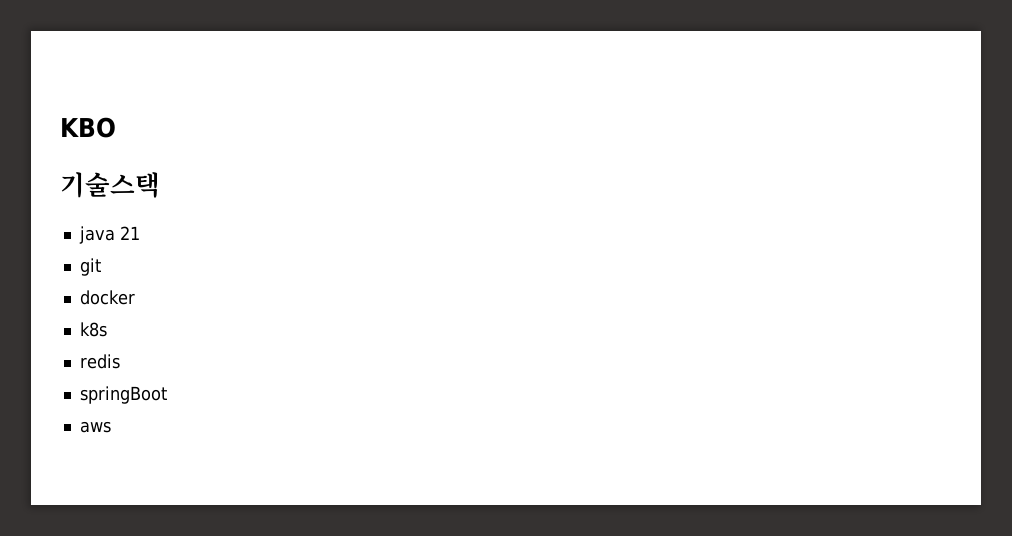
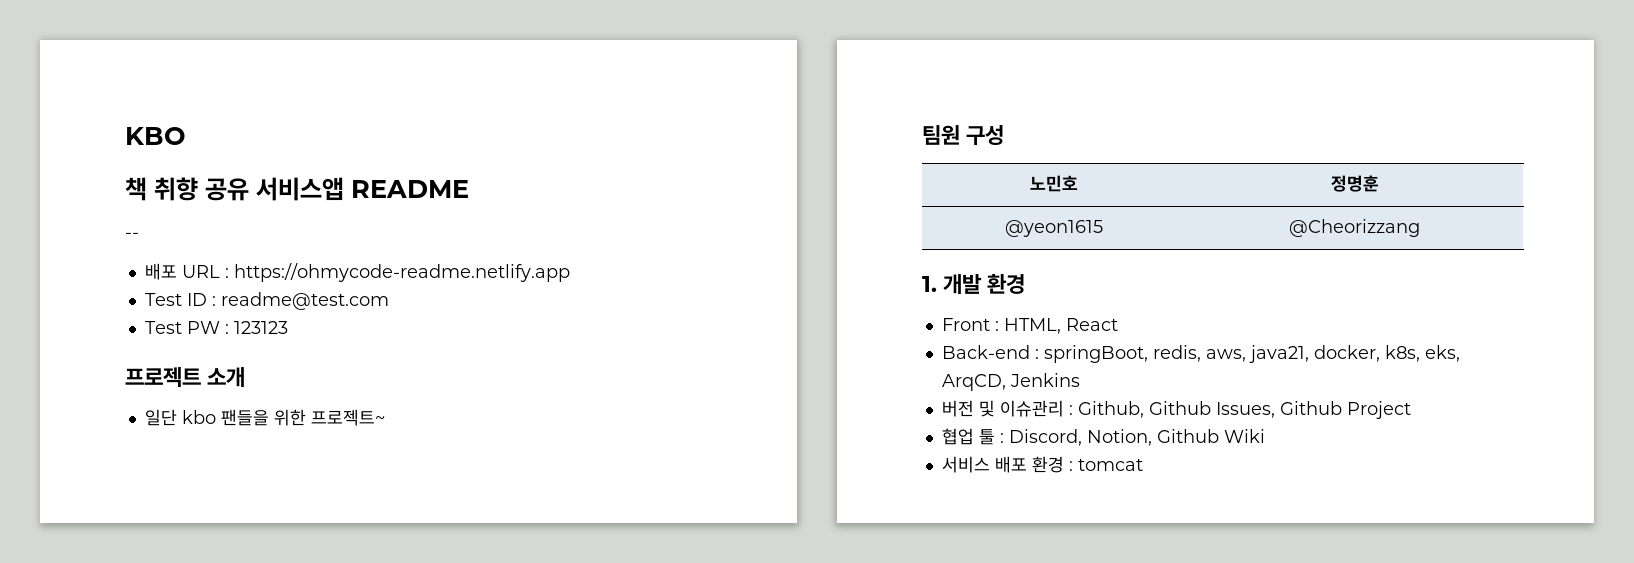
[60,172,160,198] [78,226,140,244] [79,258,101,276] [79,290,135,305] [79,322,107,337] [79,354,120,369] [79,386,167,404] [79,421,111,433] 기술스택 // java 21 // git // docker // k8s // redis // springBoot // aws -> [125,177,469,201] [125,232,139,238] [144,263,570,282] [144,292,389,310] [144,321,288,334] [125,367,246,388] [144,409,385,426] [922,125,1005,146] [1030,175,1078,192] [1330,175,1379,192] [1005,220,1103,237] [1289,219,1420,237] [922,273,1026,295] [941,318,1118,334] [941,345,1460,363] [941,373,1080,391] [941,400,1411,419] [941,428,1265,446] [941,456,1143,473] 책 취향 공유 서비스앱 README // -- // 배포 URL : https://ohmycode-readme.netlify.app // Test ID : readme@test.com // Test PW : 123123 // 프로젝트 소개 // 일단 kbo 팬들을 위한 프로젝트~ // 팀원 구성 // 노민호 | 정명훈 // @yeon1615 | @Cheorizzang // 1. 개발 환경 // Front : HTML, React // Back-end : springBoot, redis, aws, java21, docker, k8s, eks, ArqCD, Jenkins // 버전 및 이슈관리 : Github, Github Issues, Github Project // 협업 툴 : Discord, Notion, Github Wiki // 서비스 배포 환경 : tomcat

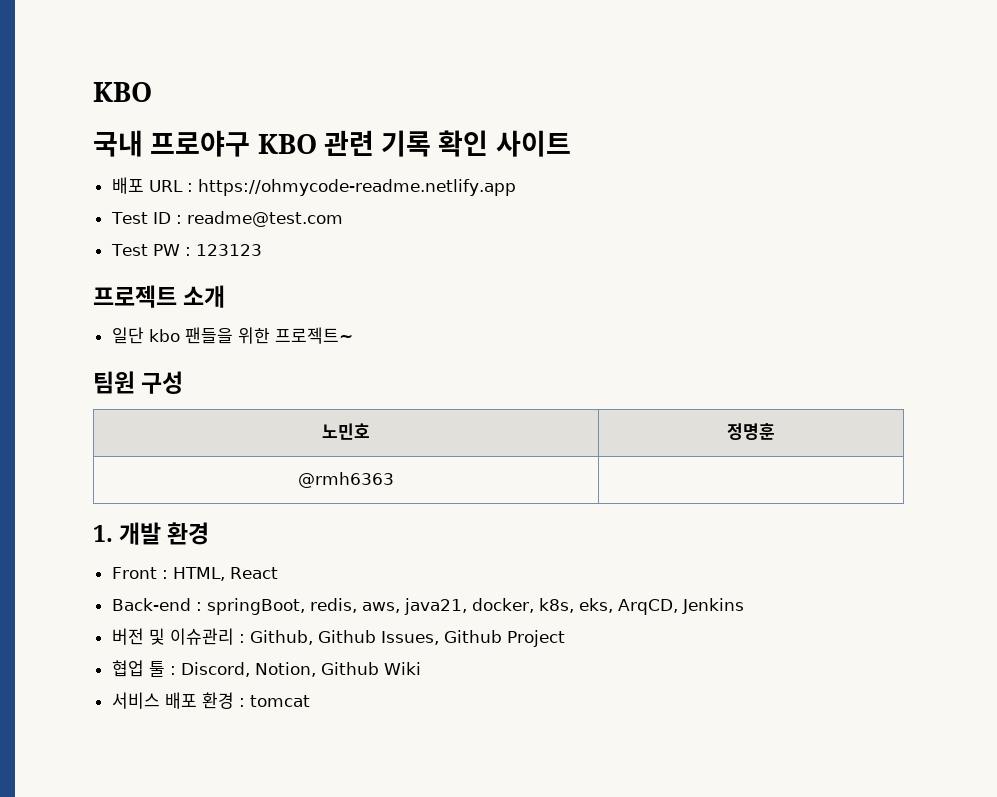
[125,177,469,201] [125,232,139,238] 책 취향 공유 서비스앱 README // -- -> [93,130,571,157] 국내 프로야구 KBO 관련 기록 확인 사이트
[1005,220,1103,237] [1289,219,1420,237] @yeon1615 | @Cheorizzang -> [298,472,394,488] @rmh6363 |

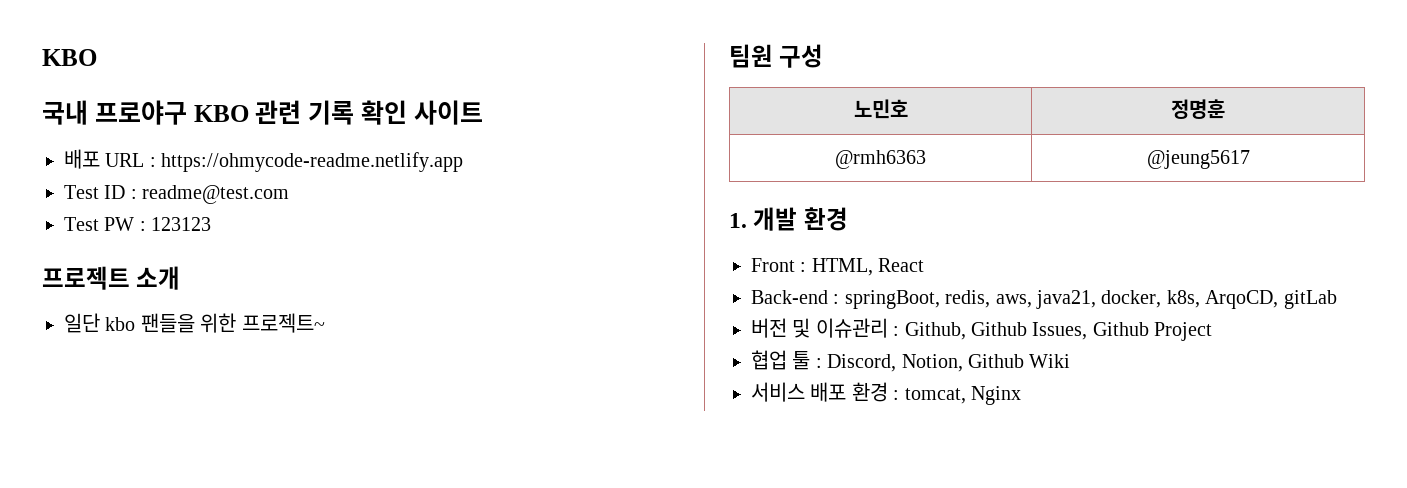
(394, 480) none -> [1146,150,1250,169] @jeung5617
[578,598,744,615] eks, ArqCD, Jenkins -> [1205,290,1337,309] ArqoCD, gitLab
[249,695,310,707] tomcat -> [904,386,1021,405] tomcat, Nginx

